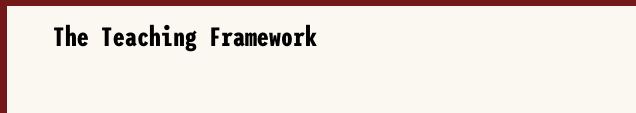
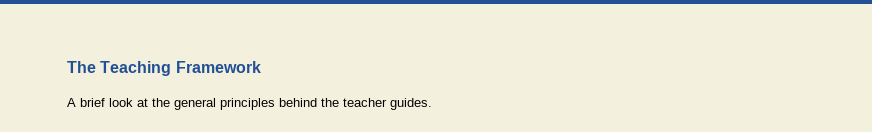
(317, 35) none -> [67,98,432,110] // A brief look at the general principles behind the teacher guides.

